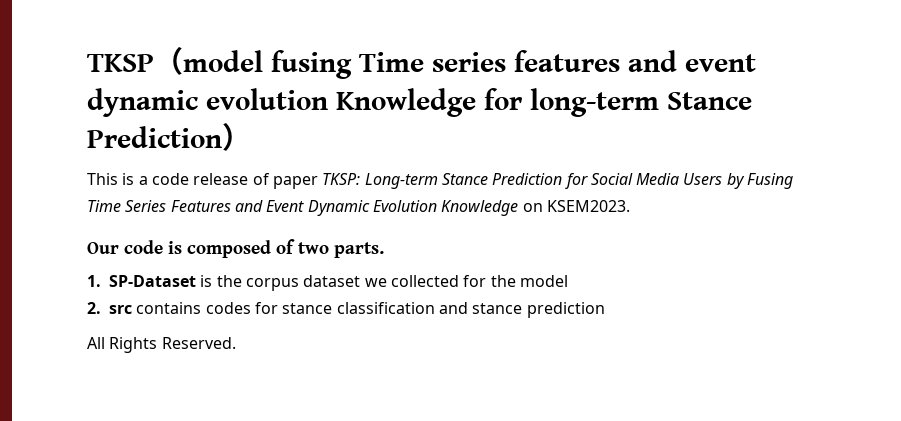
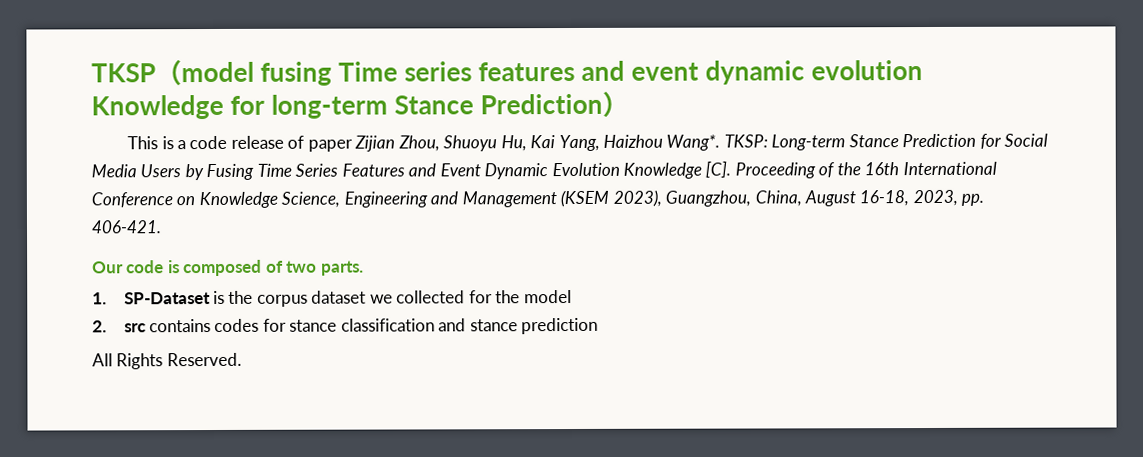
(318, 182) none -> [354,134,721,152] Zijian Zhou, Shuoyu Hu, Kai Yang, Haizhou Wang*.
[522,200,630,212] on KSEM2023. -> [705,161,997,179] [91,189,985,209] [91,220,162,234] [C]. Proceeding of the 16th International Conference on Knowledge Science, Engineering and Management (KSEM 2023), Guangzhou, China, August 16-18, 2023, pp. 406-421.

